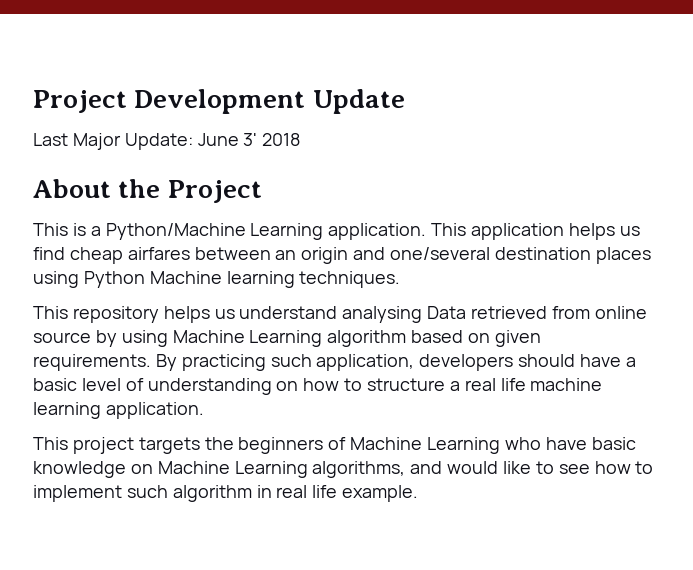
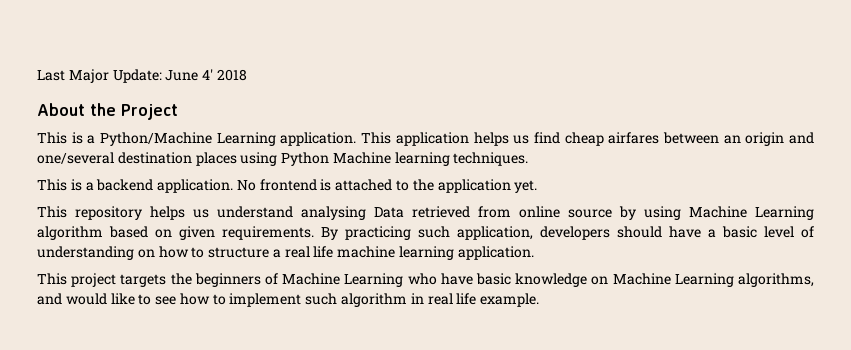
[33,89,405,114] Project Development Update // -> (37, 75) none
[243,133,258,146] 3' -> [202,69,214,80] 4'
(401, 279) none -> [37,179,538,193] // This is a backend application. No frontend is attached to the application yet.

